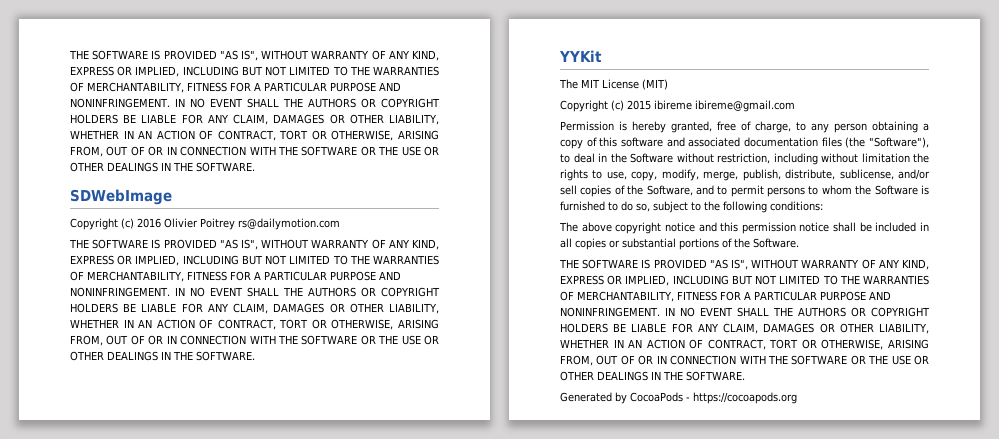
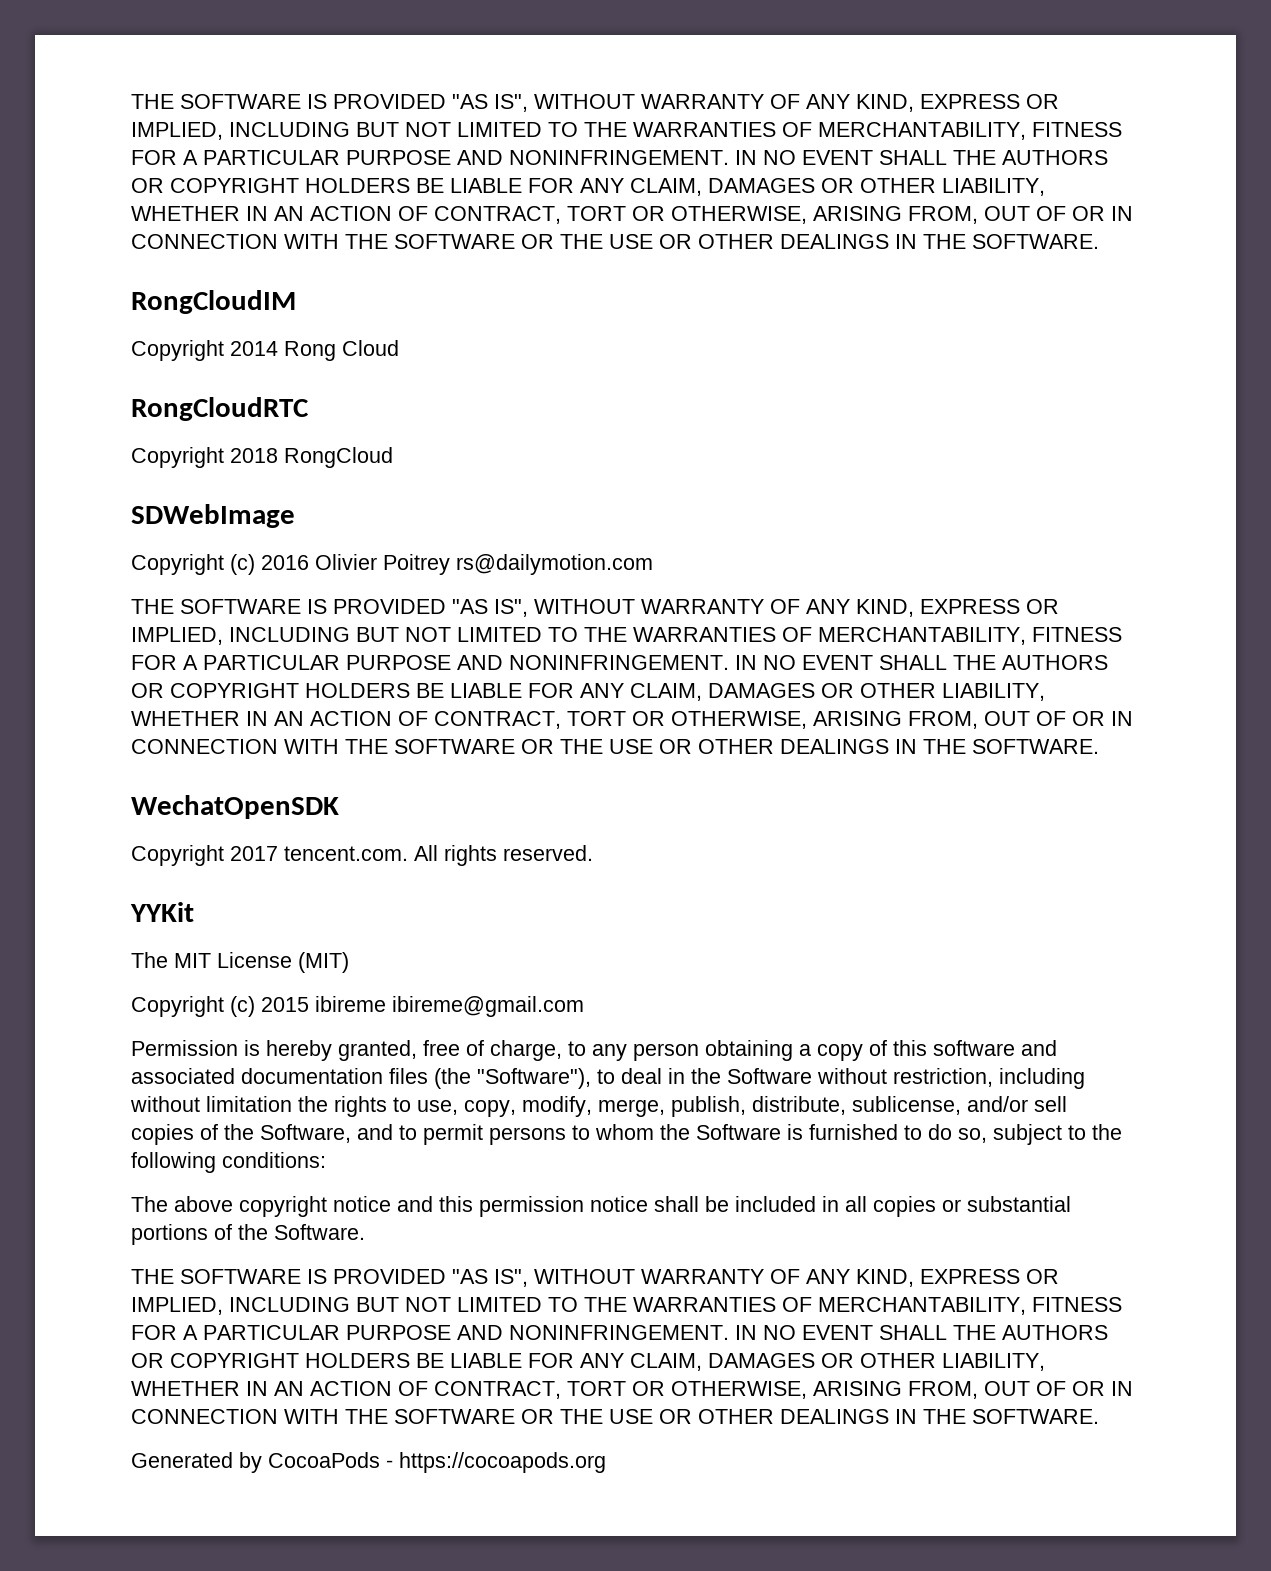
(255, 167) none -> [131,290,296,314] [131,340,399,361] [131,397,309,421] [131,447,393,468] // RongCloudIM // Copyright 2014 Rong Cloud // RongCloudRTC // Copyright 2018 RongCloud
(255, 356) none -> [131,795,339,819] [131,845,593,866] // WechatOpenSDK // Copyright 2017 tencent.com. All rights reserved.

